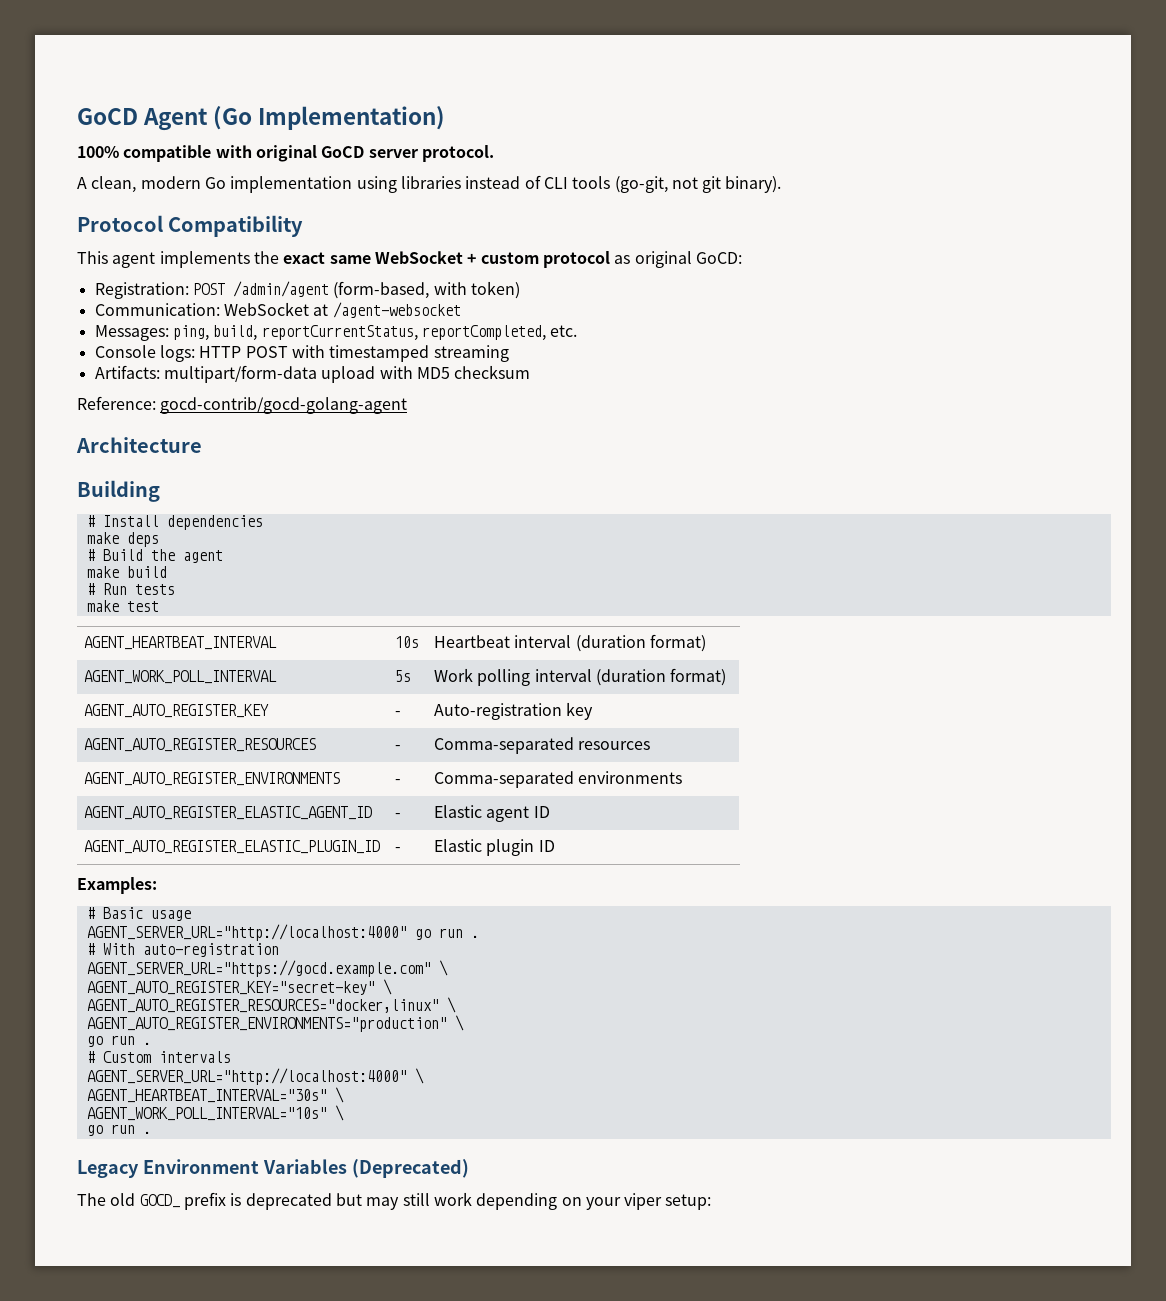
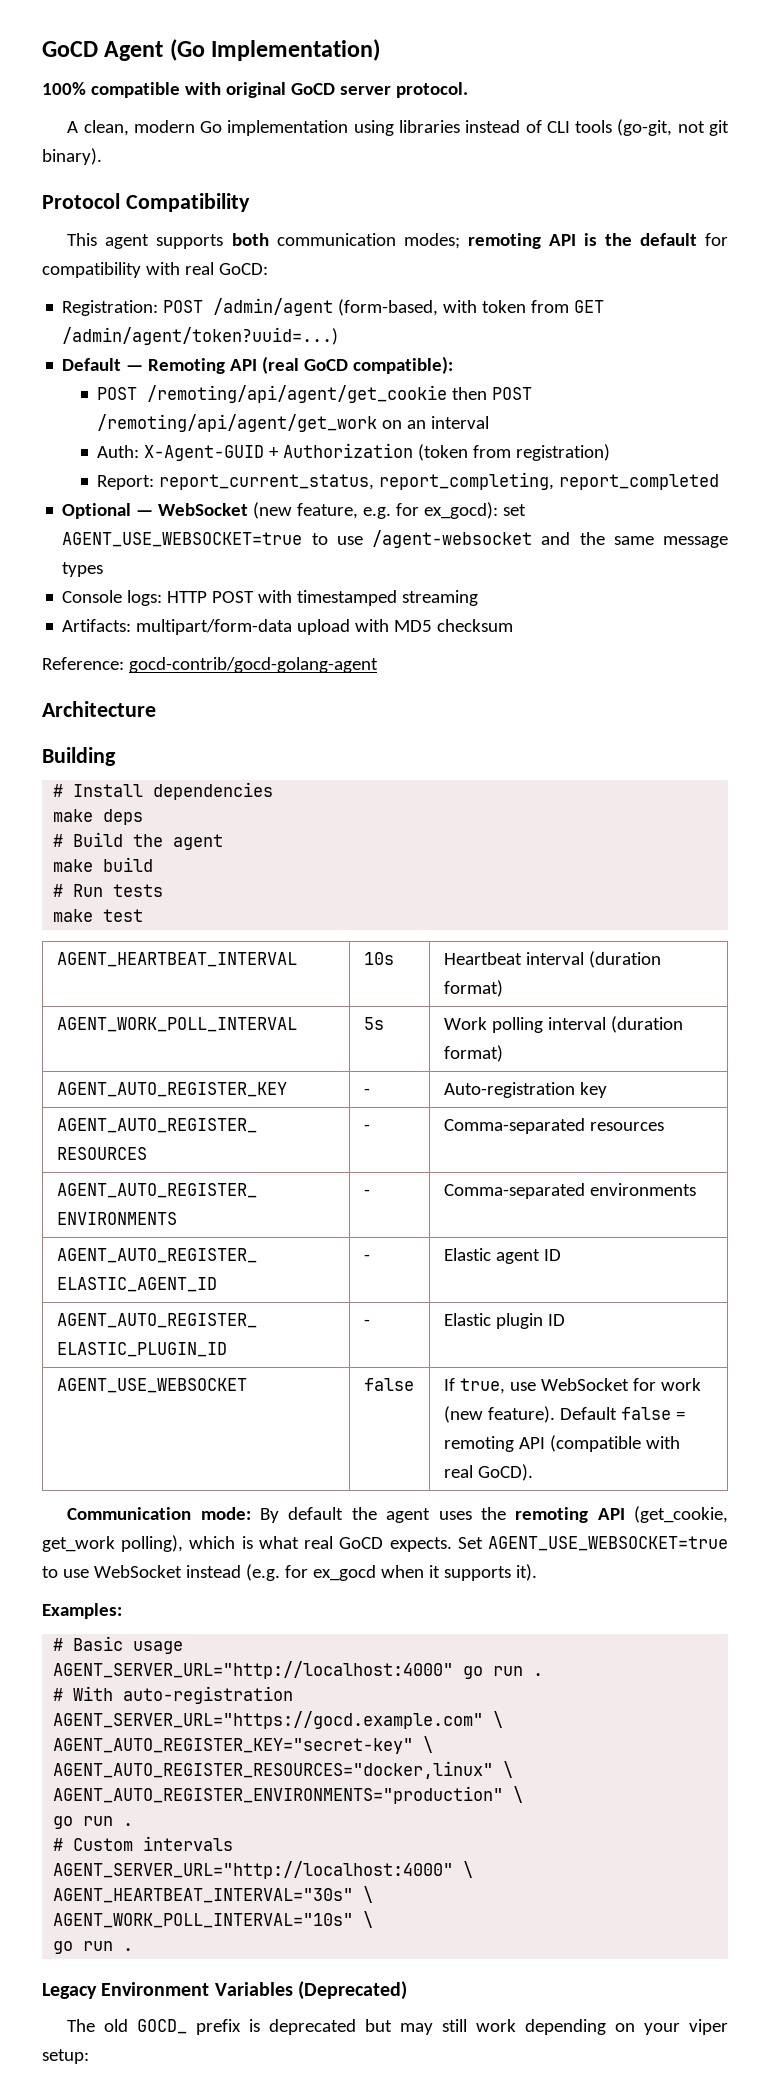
[159,251,692,268] implements the exact same WebSocket + custom protocol as original -> [156,233,728,249] [42,262,214,278] supports both communication modes; remoting API is the default for compatibility with real
[470,281,520,299] [94,302,461,318] [94,325,578,341] token) // Communication: WebSocket at /agent-websocket // Messages: ping, build, reportCurrentStatus, reportCompleted, etc. -> [482,300,605,313] [62,327,339,345] [62,356,454,374] [97,385,533,403] [97,414,490,432] [97,443,611,461] [97,472,720,490] [62,502,527,519] [62,530,728,548] [62,562,104,577] token from GET /admin/agent/token?uuid=...) // Default — Remoting API (real GoCD compatible): // POST /remoting/api/agent/get_cookie then POST /remoting/api/agent/get_work on an interval // Auth: X-Agent-GUID + Authorization (token from registration) // Report: report_current_status, report_completing, report_completed // Optional — WebSocket (new feature, e.g. for ex_gocd): set AGENT_USE_WEBSOCKET=true to use /agent-websocket and the same message types
(555, 846) none -> [56,1378,247,1393] [363,1378,414,1391] [443,1378,701,1394] [443,1406,685,1423] [443,1435,680,1452] [443,1464,533,1481] [67,1506,729,1523] [42,1535,728,1552] [42,1564,537,1581] // AGENT_USE_WEBSOCKET | false | If true, use WebSocket for work (new feature). Default false = remoting API (compatible with real GoCD). // Communication mode: By default the agent uses the remoting API (get_cookie, get_work polling), which is what real GoCD expects. Set AGENT_USE_WEBSOCKET=true to use WebSocket instead (e.g. for ex_gocd when it supports it).

